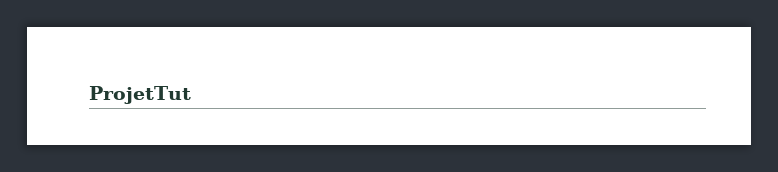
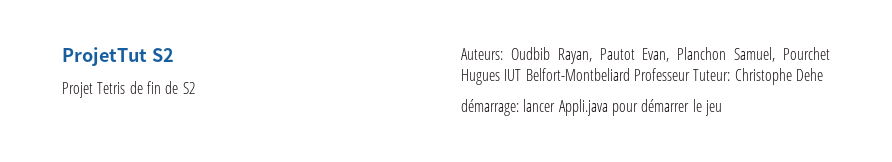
(191, 95) none -> [151,48,174,62] [62,81,195,98] [461,47,830,64] [461,68,823,85] [461,99,722,116] S2 // Projet Tetris de fin de S2 // Auteurs: Oudbib Rayan, Pautot Evan, Planchon Samuel, Pourchet Hugues IUT Belfort-Montbeliard Professeur Tuteur: Christophe Dehe // démarrage: lancer Appli.java pour démarrer le jeu

